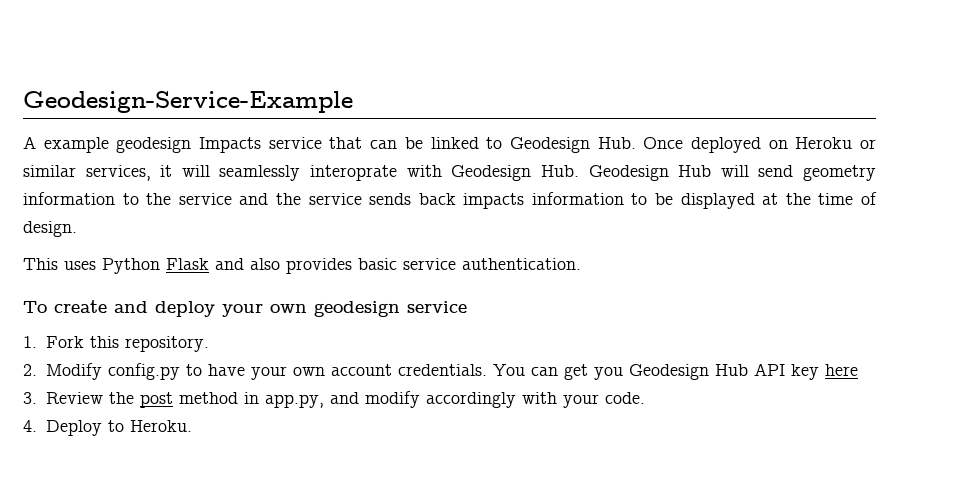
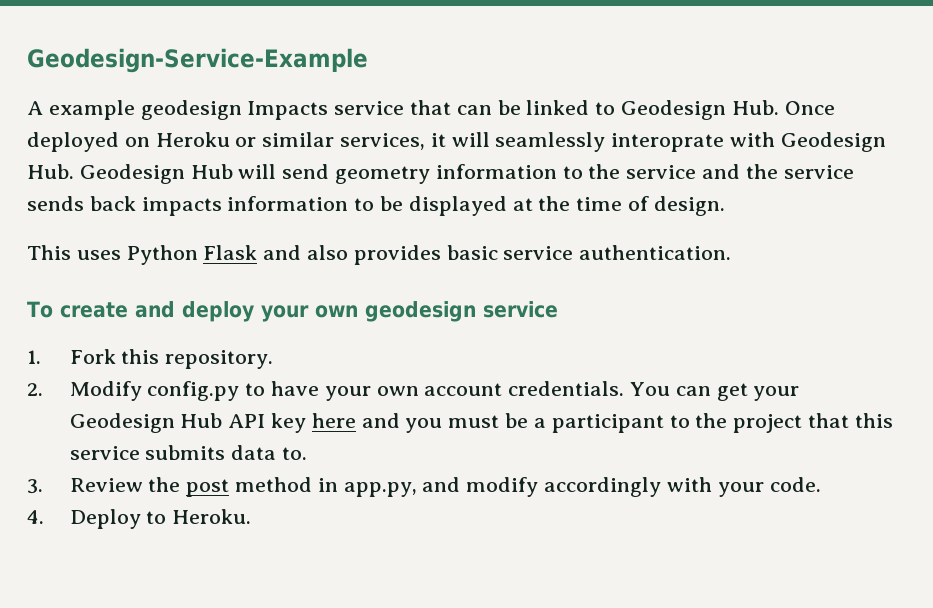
[594,367,624,380] you -> [753,386,800,401] your
(859, 370) none -> [361,413,893,433] [69,445,308,460] and you must be a participant to the project that this service submits data to.

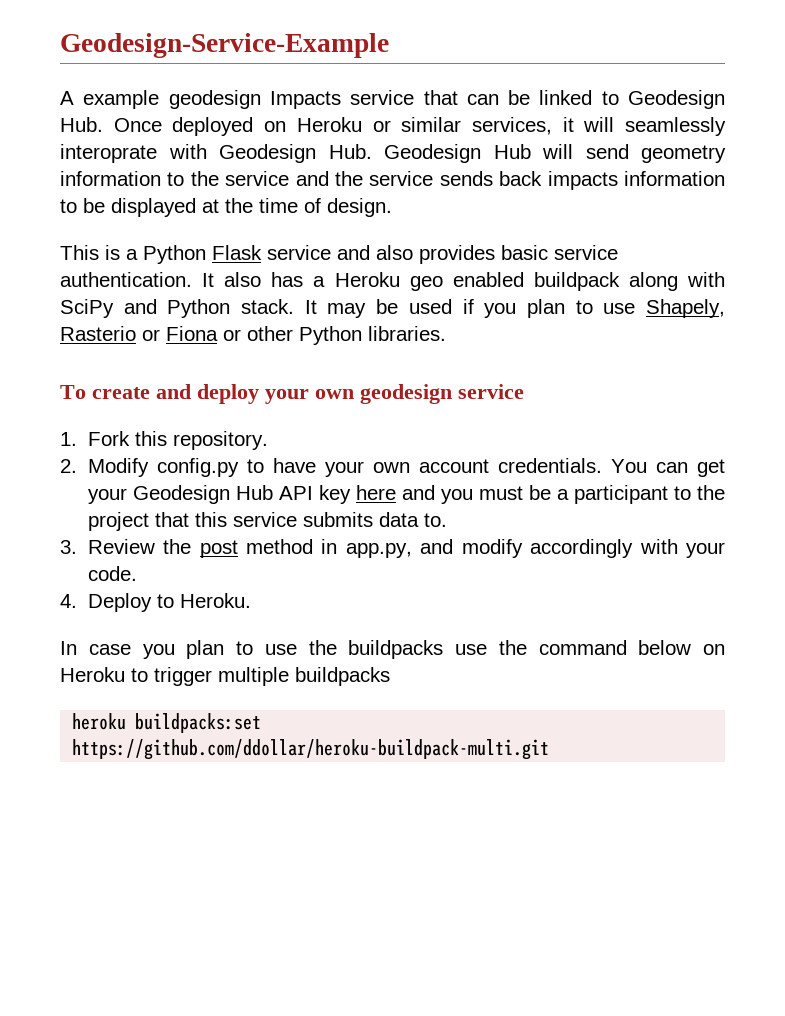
[76,250,121,260] uses -> [105,245,138,260] is a
(258, 252) none -> [267,245,331,260] service
(732, 252) none -> [202,272,726,291] [60,299,725,318] [60,326,446,345] It also has a Heroku geo enabled buildpack along with SciPy and Python stack. It may be used if you plan to use Shapely, Rasterio or Fiona or other Python libraries.
(252, 516) none -> [60,640,725,659] [60,667,390,686] [72,713,262,733] [72,739,550,760] // In case you plan to use the buildpacks use the command below on Heroku to trigger multiple buildpacks // heroku buildpacks:set https://github.com/ddollar/heroku-buildpack-multi.git

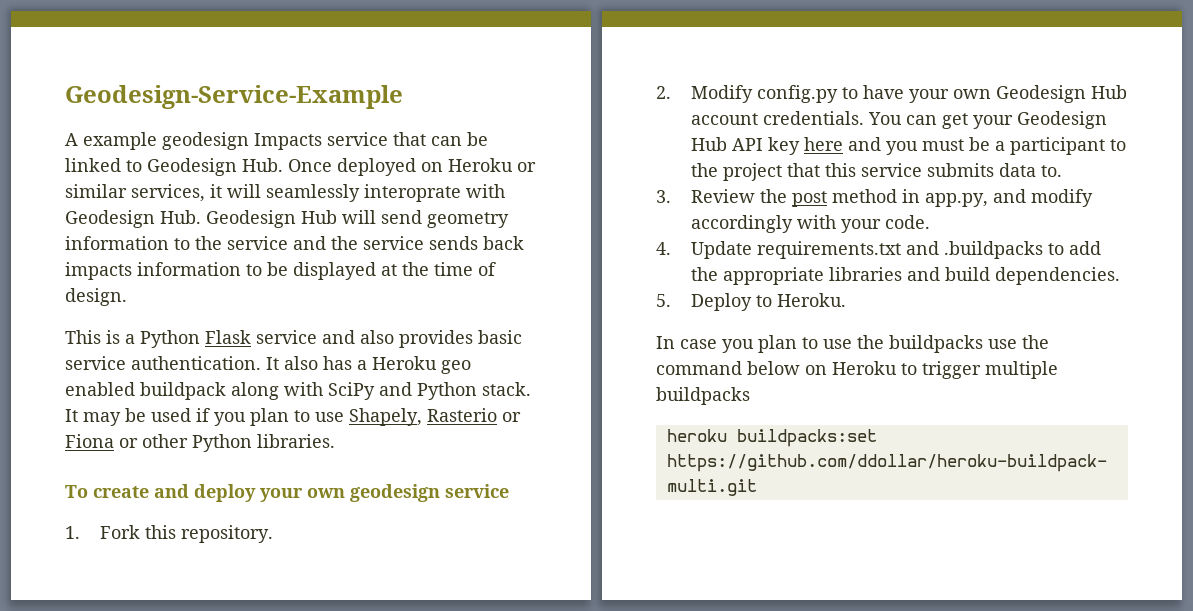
(410, 467) none -> [995,85,1127,103] Geodesign Hub
(77, 601) none -> [690,241,1101,259] [690,267,1120,285] [656,294,671,307] Update requirements.txt and .buildpacks to add the appropriate libraries and build dependencies. // 5.

